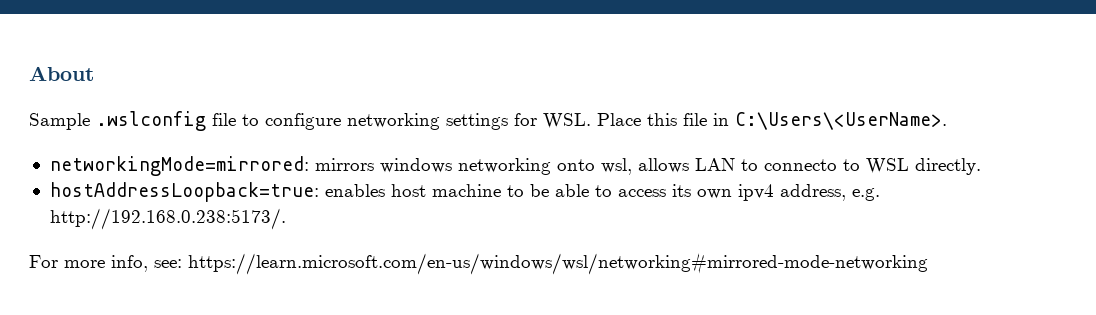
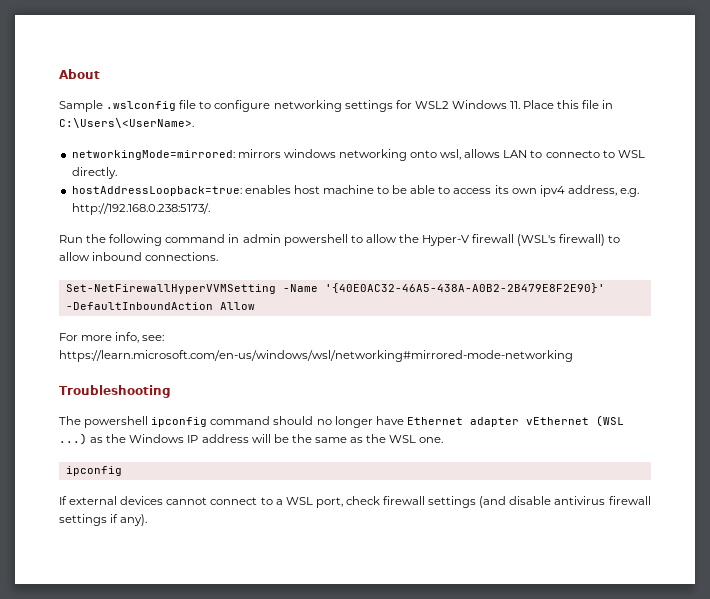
[543,113,591,129] WSL. -> [414,100,521,109] WSL2 Windows 11.
(286, 219) none -> [59,234,621,246] [59,252,219,261] [65,283,605,294] [65,302,255,310] // Run the following command in admin powershell to allow the Hyper-V firewall (WSL's firewall) to allow inbound connections. // Set-NetFirewallHyperVVMSetting -Name '{40E0AC32-46A5-438A-A0B2-2B479E8F2E90}' -DefaultInboundAction Allow
(928, 264) none -> [59,385,171,398] [59,415,624,428] [59,433,444,445] [65,466,122,476] [59,496,651,508] [59,514,148,526] // Troubleshooting // The powershell ipconfig command should no longer have Ethernet adapter vEthernet (WSL ...) as the Windows IP address will be the same as the WSL one. // ipconfig // If external devices cannot connect to a WSL port, check firewall settings (and disable antivirus firewall settings if any).

